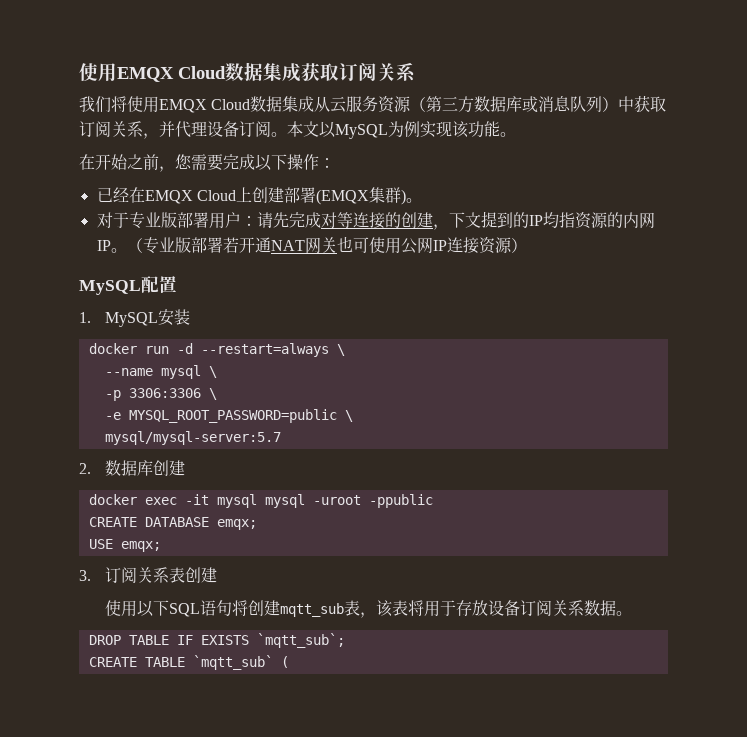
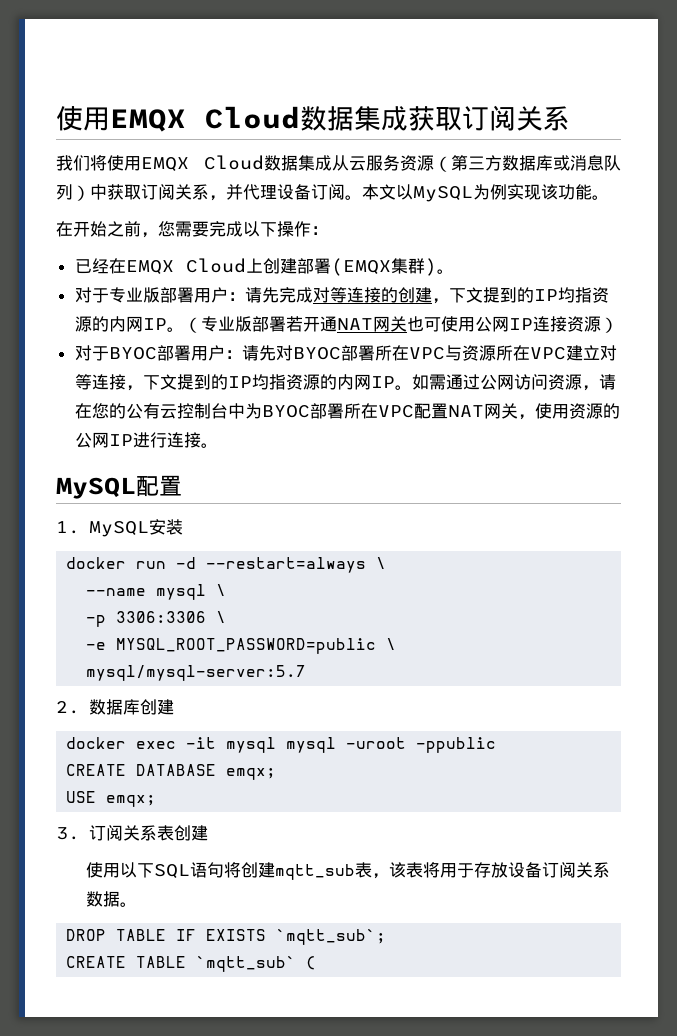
(527, 245) none -> [74,345,617,361] [74,374,616,391] [74,403,620,420] [74,432,218,448] // 对于BYOC部署用户：请先对BYOC部署所在VPC与资源所在VPC建立对等连接，下文提到的IP均指资源的内网IP。如需通过公网访问资源，请在您的公有云控制台中为BYOC部署所在VPC配置NAT网关，使用资源的公网IP进行连接。

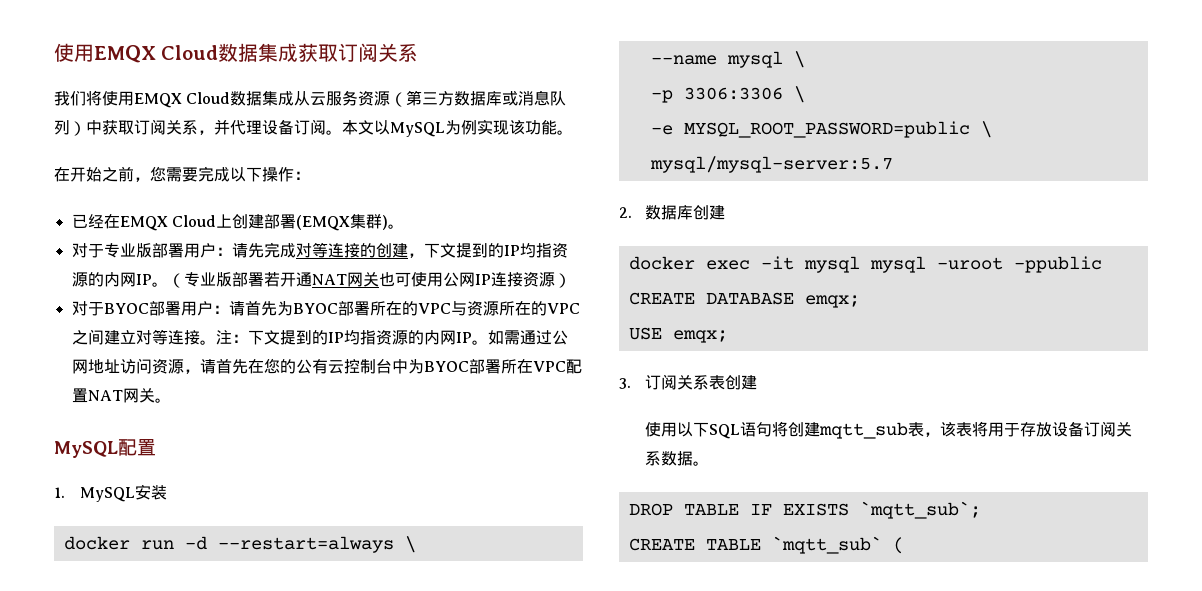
[258,345,409,361] 先对BYOC部署所在 -> [244,301,418,316] 首先为BYOC部署所在的
[529,347,566,360] VPC -> [530,301,580,316] [71,329,104,345] 的VPC之间
[125,385,143,391] ， -> [199,330,248,345] 。注：
(514, 382) none -> [87,359,120,374] 地址
(616, 382) none -> [215,359,248,374] 首先
[517,403,620,420] [74,432,201,448] ，使用资源的公网IP进行连接 -> (155, 395) none

